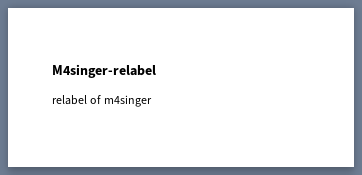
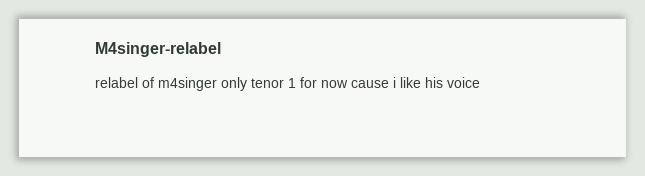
(153, 101) none -> [221,77,480,91] only tenor 1 for now cause i like his voice

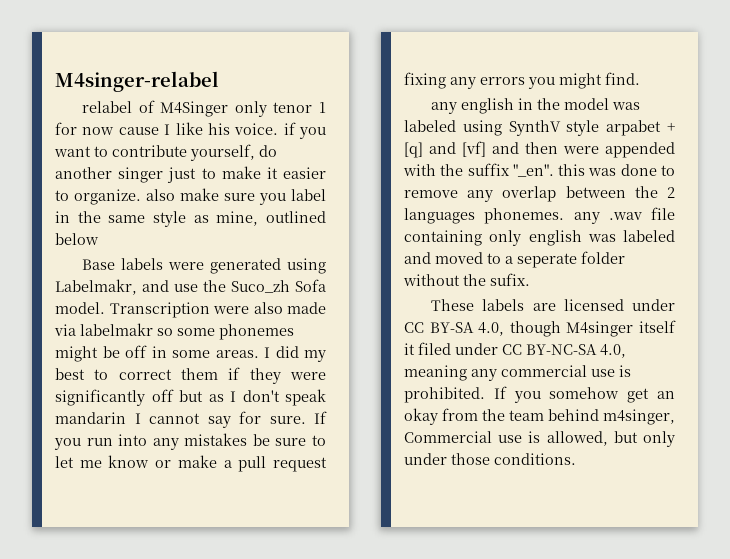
[158,77,217,91] m4singer -> [160,101,229,117] M4Singer
[393,77,396,88] i -> [164,124,171,135] I
[447,77,480,88] voice -> [234,122,326,139] [54,144,277,161] [55,166,326,183] [55,188,326,205] [55,211,326,227] [55,233,99,245] [82,258,326,274] [55,279,326,295] [55,302,326,318] [54,323,294,340] [55,345,326,362] [55,367,326,384] [55,389,326,406] [55,411,327,428] [54,433,326,450] [55,455,327,472] [404,72,640,89] [431,98,641,114] [404,120,675,136] [404,141,675,158] [403,163,675,177] [404,186,675,202] [404,207,675,224] [404,230,675,246] [404,251,625,268] [403,273,530,286] [431,299,675,311] [404,320,676,337] [404,342,626,358] [404,365,631,381] [404,386,675,403] [404,408,675,425] [404,431,675,447] [404,453,576,465] voice. if you want to contribute yourself, do another singer just to make it easier to organize. also make sure you label in the same style as mine, outlined below // Base labels were generated using Labelmakr, and use the Suco_zh Sofa model. Transcription were also made via labelmakr so some phonemes might be off in some areas. I did my best to correct them if they were significantly off but as I don't speak mandarin I cannot say for sure. If you run into any mistakes be sure to let me know or make a pull request fixing any errors you might find. // any english in the model was labeled using SynthV style arpabet + [q] and [vf] and then were appended with the suffix "_en". this was done to remove any overlap between the 2 languages phonemes. any .wav file containing only english was labeled and moved to a seperate folder without the sufix. // These labels are licensed under CC BY-SA 4.0, though M4singer itself it filed under CC BY-NC-SA 4.0, meaning any commercial use is prohibited. If you somehow get an okay from the team behind m4singer, Commercial use is allowed, but only under those conditions.

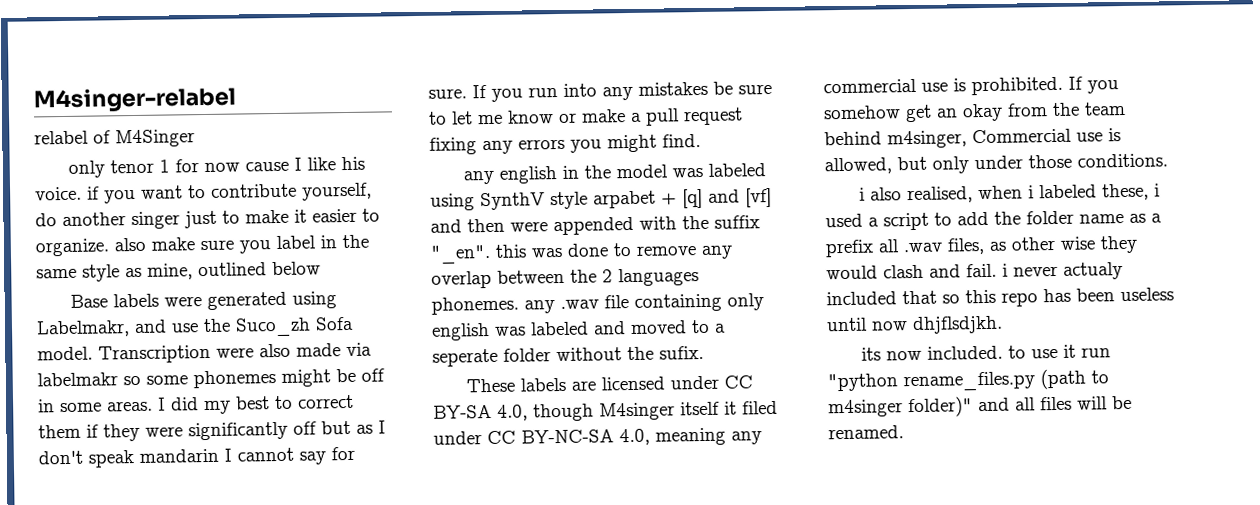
(229, 109) none -> (195, 138) //
(576, 459) none -> [858,183,1160,204] [825,210,1162,231] [825,235,1138,258] [826,262,1123,280] [826,287,1174,307] [826,315,1003,335] [860,344,1111,361] [827,368,1109,392] [828,395,1132,418] [828,425,904,440] // i also realised, when i labeled these, i used a script to add the folder name as a prefix all .wav files, as other wise they would clash and fail. i never actualy included that so this repo has been useless until now dhjflsdjkh. // its now included. to use it run "python rename_files.py (path to m4singer folder)" and all files will be renamed.

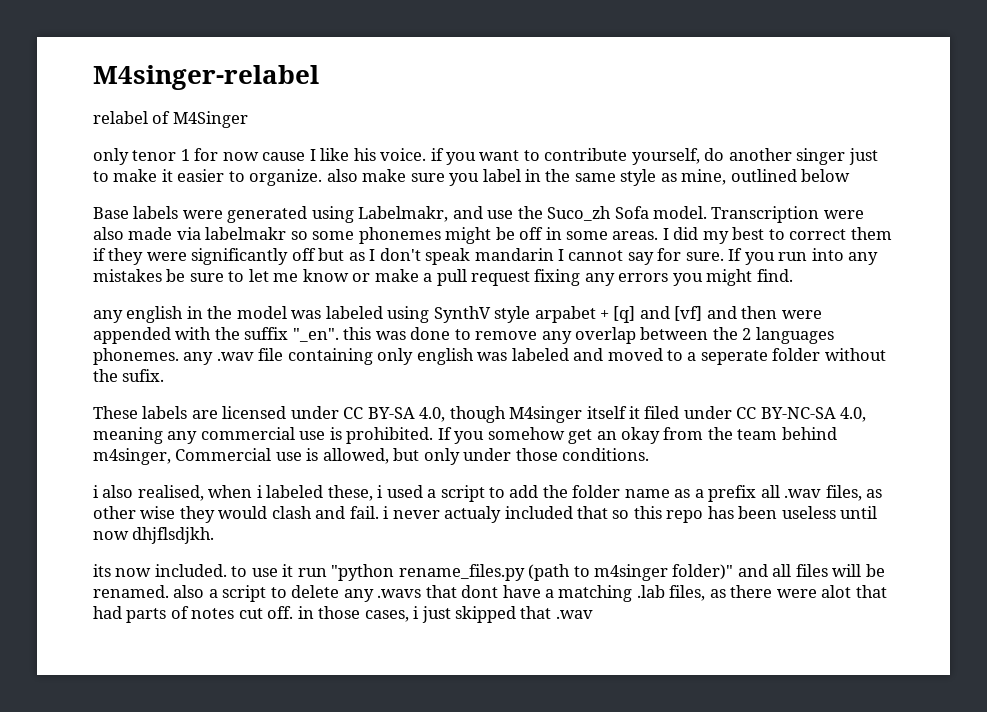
(904, 432) none -> [173,585,887,602] [93,606,593,623] also a script to delete any .wavs that dont have a matching .lab files, as there were alot that had parts of notes cut off. in those cases, i just skipped that .wav

